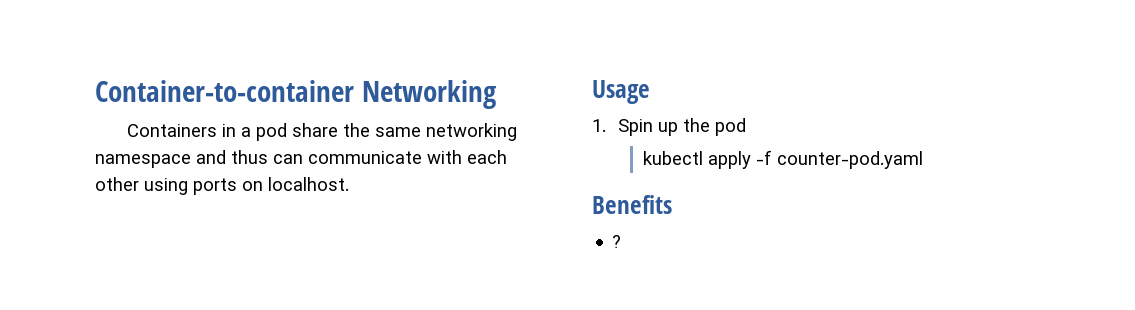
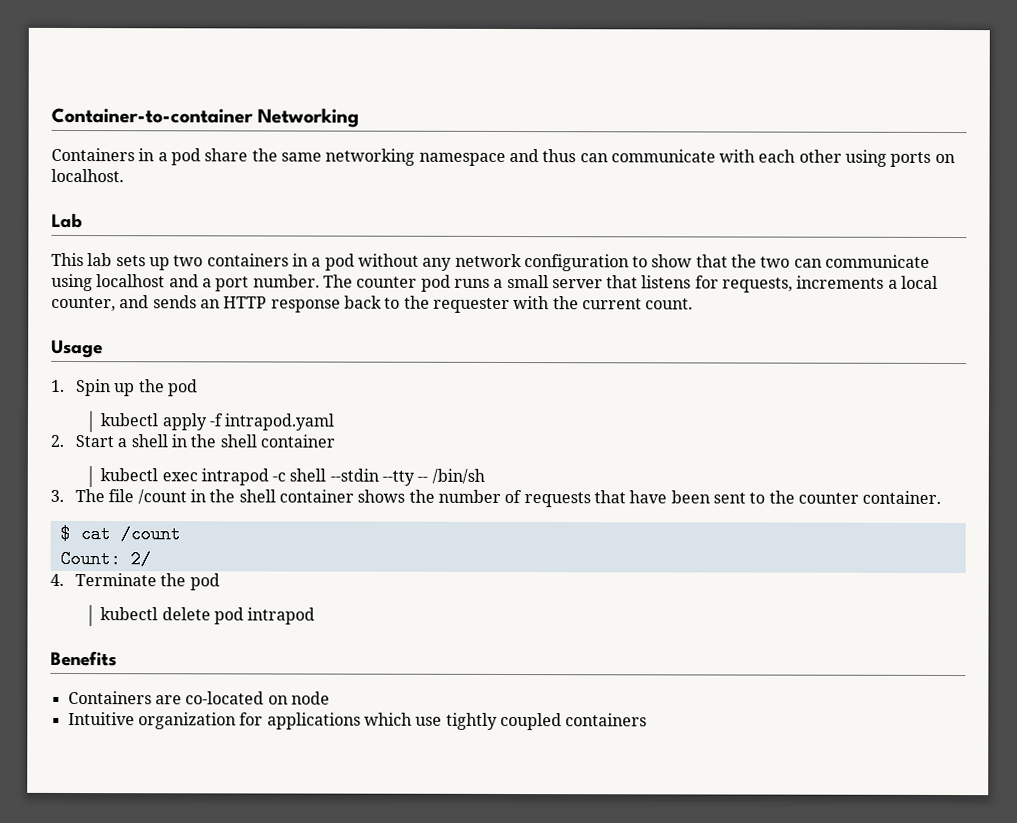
(349, 184) none -> [51,212,83,229] [51,252,931,272] [51,273,939,293] [51,295,694,314] // Lab // This lab sets up two containers in a pod without any network configuration to show that the two can communicate using localhost and a port number. The counter pod runs a small server that listens for requests, increments a local counter, and sends an HTTP response back to the requester with the current count.
[777,151,924,169] [592,195,672,214] [612,235,622,248] counter-pod.yaml // Benefits // ? -> [224,413,335,431] [50,434,336,448] [100,468,485,486] [50,489,942,508] [59,524,181,544] [59,549,151,569] [50,573,220,591] [100,607,316,625] [50,650,117,667] [67,690,330,705] [67,711,648,731] intrapod.yaml // 2. Start a shell in the shell container // kubectl exec intrapod -c shell --stdin --tty -- /bin/sh // 3. The file /count in the shell container shows the number of requests that have been sent to the counter container. // $ cat /count // Count: 2/ // 4. Terminate the pod // kubectl delete pod intrapod // Benefits // Containers are co-located on node // Intuitive organization for applications which use tightly coupled containers

